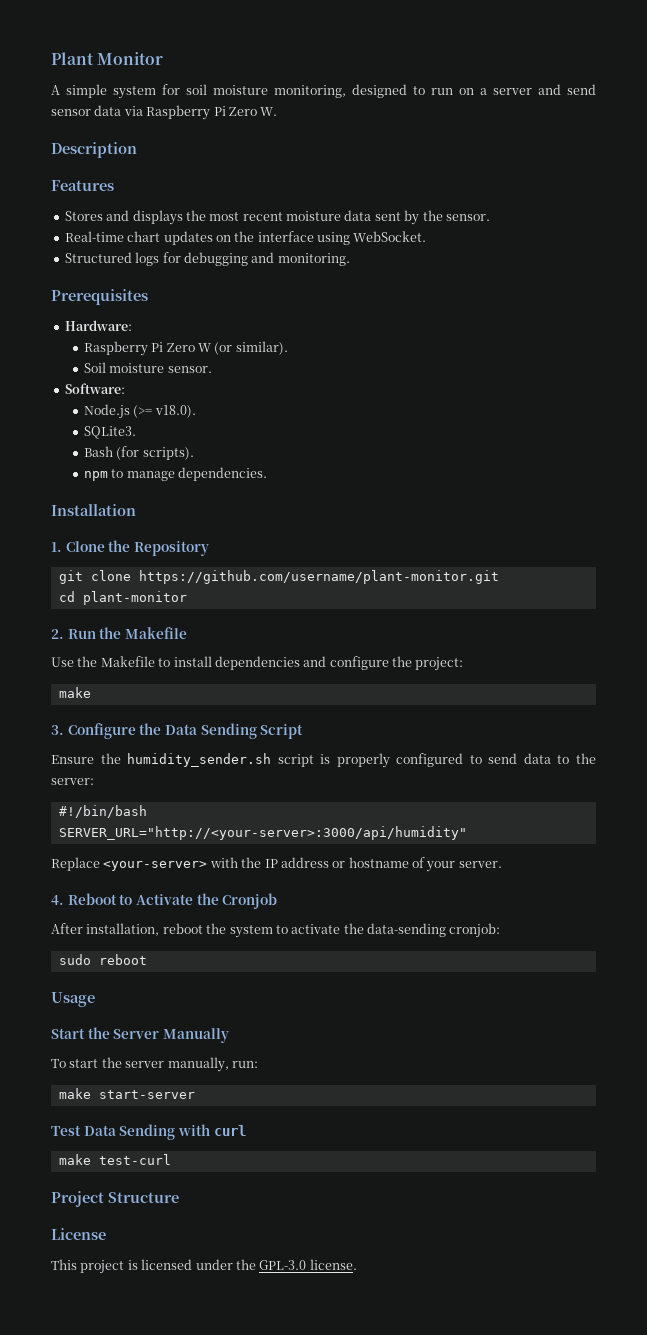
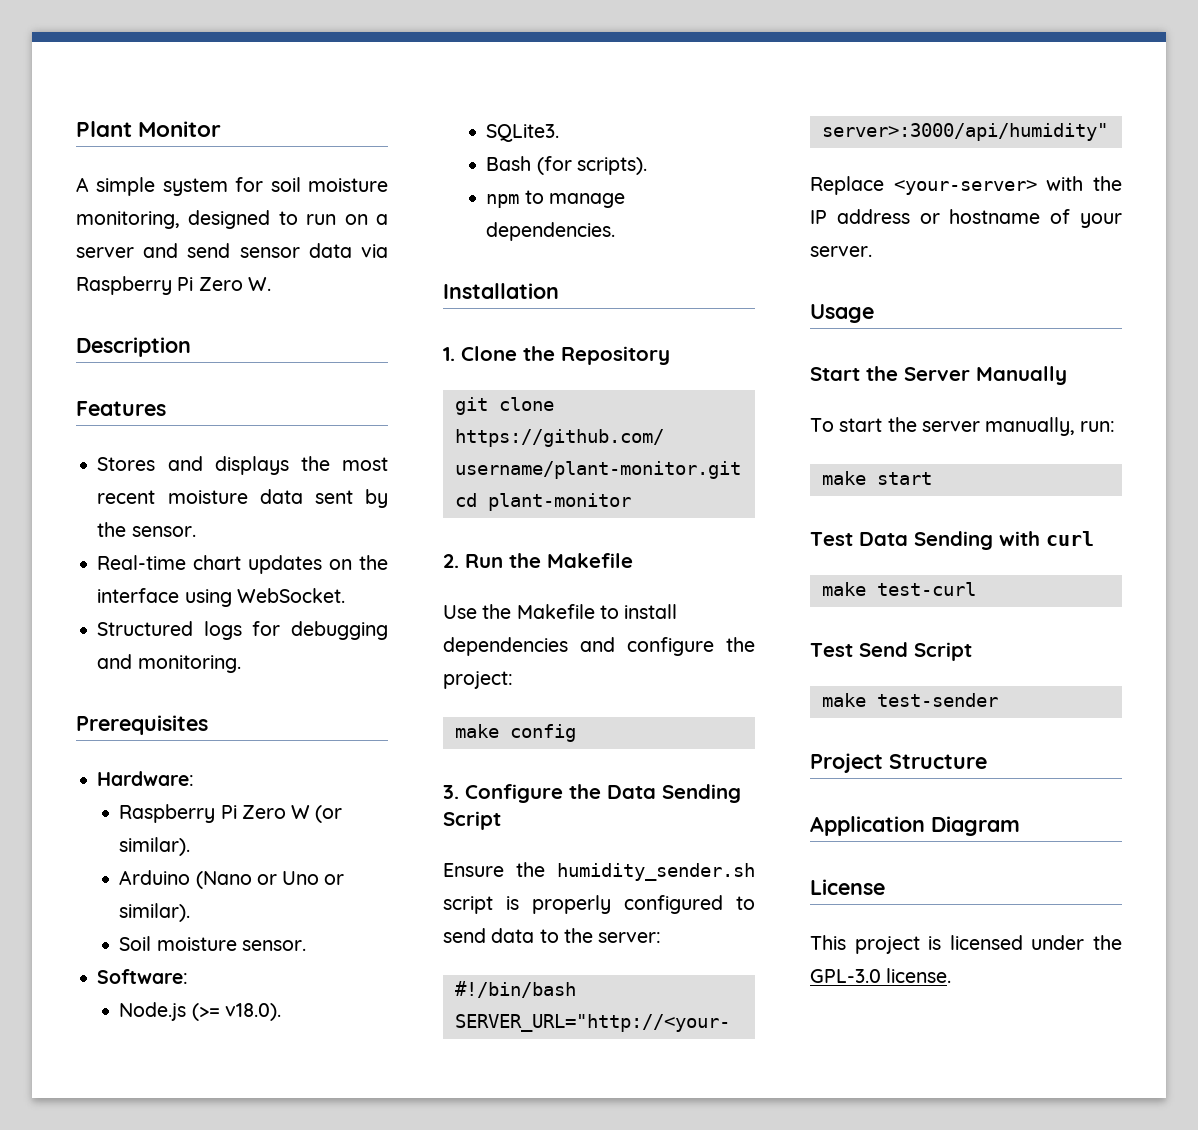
(288, 348) none -> [119,870,345,889] [119,903,191,922] // Arduino (Nano or Uno or similar).
(91, 692) none -> [509,724,576,742] config
[51,893,278,909] [51,923,501,938] [58,954,147,965] // 4. Reboot to Activate the Cronjob // After installation, reboot the system to activate the data-sending cronjob: // sudo reboot -> (872, 251) none
[98,1090,195,1099] start-server -> [876,472,932,485] start
(171, 1159) none -> [810,642,972,661] [821,693,998,707] // Test Send Script // make test-sender
(179, 1197) none -> [810,816,1020,836] // Application Diagram

